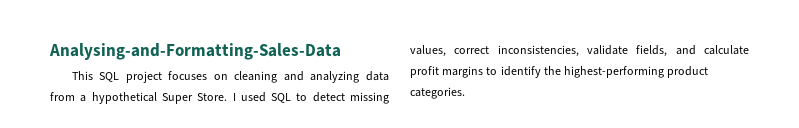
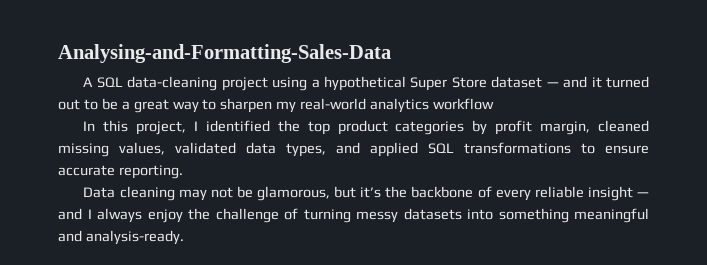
[71,71,389,83] [50,92,390,104] [410,45,749,57] [410,66,709,78] [410,87,465,99] This SQL project focuses on cleaning and analyzing data from a hypothetical Super Store. I used SQL to detect missing values, correct inconsistencies, validate fields, and calculate profit margins to identify the highest-performing product categories. -> [83,76,650,91] [58,98,495,113] [83,120,649,135] [58,142,649,157] [58,165,183,179] [83,186,650,201] [58,208,649,223] [58,230,184,245] A SQL data-cleaning project using a hypothetical Super Store dataset — and it turned out to be a great way to sharpen my real-world analytics workflow // In this project, I identified the top product categories by profit margin, cleaned missing values, validated data types, and applied SQL transformations to ensure accurate reporting. // Data cleaning may not be glamorous, but it’s the backbone of every reliable insight — and I always enjoy the challenge of turning messy datasets into something meaningful and analysis-ready.

